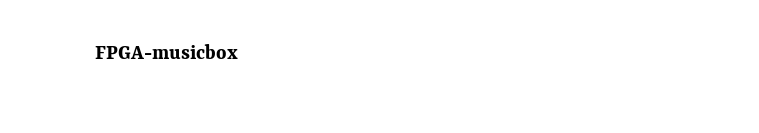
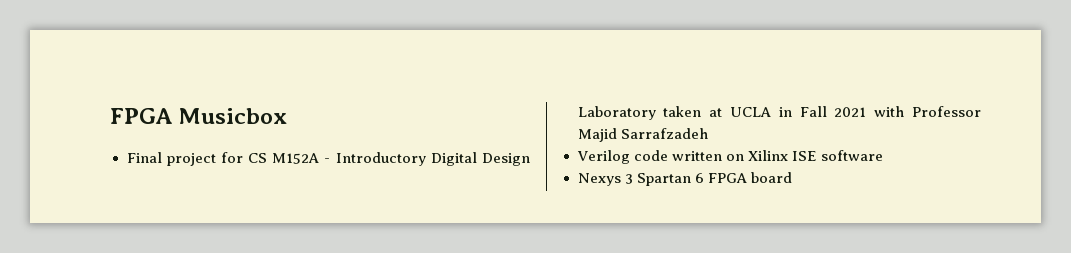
[95,44,238,59] FPGA-musicbox -> [110,108,288,124] [126,152,530,166] [577,106,981,120] [577,128,708,142] [576,150,883,164] [577,172,792,186] FPGA Musicbox // Final project for CS M152A - Introductory Digital Design Laboratory taken at UCLA in Fall 2021 with Professor Majid Sarrafzadeh // Verilog code written on Xilinx ISE software // Nexys 3 Spartan 6 FPGA board

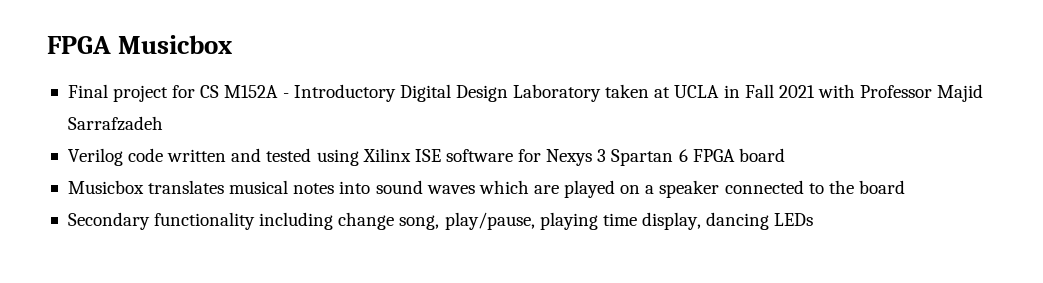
[725,154,744,161] on -> [231,148,359,166] and tested using
(883, 155) // -> [518,149,542,162] for
(792, 177) none -> [67,180,905,198] [67,212,814,230] // Musicbox translates musical notes into sound waves which are played on a speaker connected to the board // Secondary functionality including change song, play/pause, playing time display, dancing LEDs

